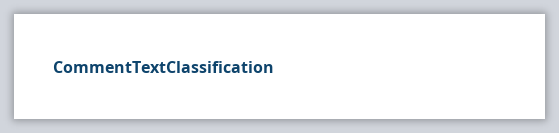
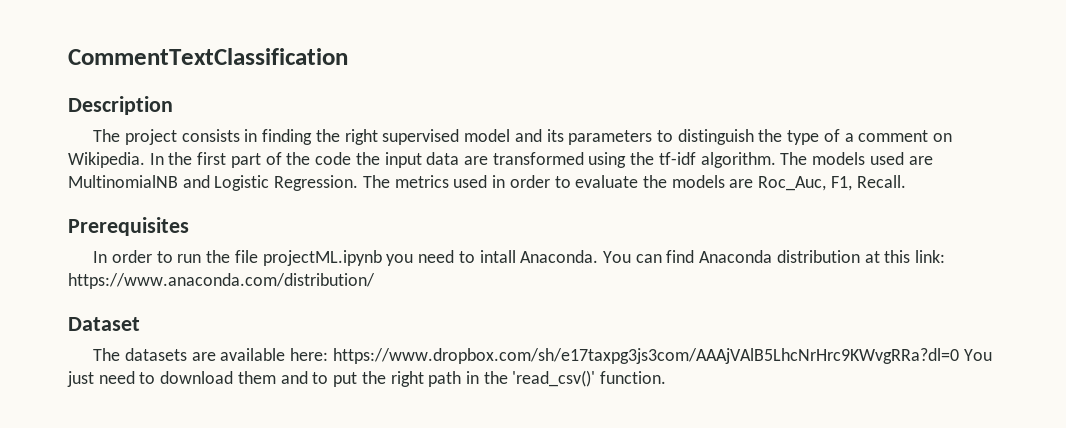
(274, 67) none -> [68,96,173,115] [93,129,953,145] [68,152,933,168] [68,175,906,191] [68,217,189,236] [93,250,946,266] [68,273,375,289] [68,317,140,331] [93,348,992,364] [67,370,667,387] // Description // The project consists in finding the right supervised model and its parameters to distinguish the type of a comment on Wikipedia. In the first part of the code the input data are transformed using the tf-idf algorithm. The models used are MultinomialNB and Logistic Regression. The metrics used in order to evaluate the models are Roc_Auc, F1, Recall. // Prerequisites // In order to run the file projectML.ipynb you need to intall Anaconda. You can find Anaconda distribution at this link: https://www.anaconda.com/distribution/ // Dataset // The datasets are available here: https://www.dropbox.com/sh/e17taxpg3js3com/AAAjVAlB5LhcNrHrc9KWvgRRa?dl=0 You just need to download them and to put the right path in the 'read_csv()' function.

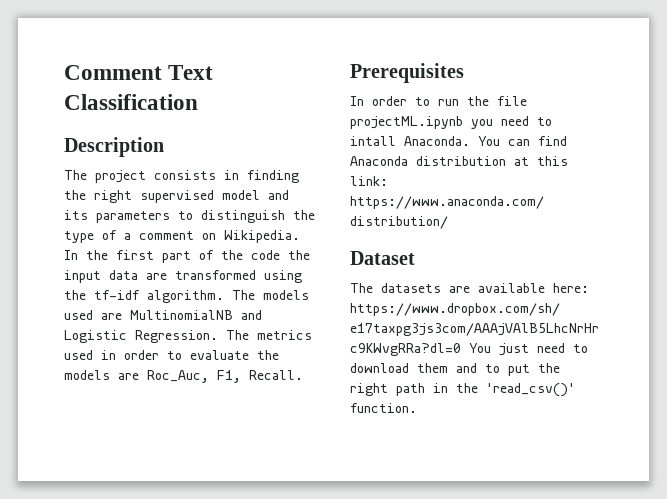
[68,48,348,65] CommentTextClassification -> [64,65,214,80] [64,94,198,110] Comment Text Classification

